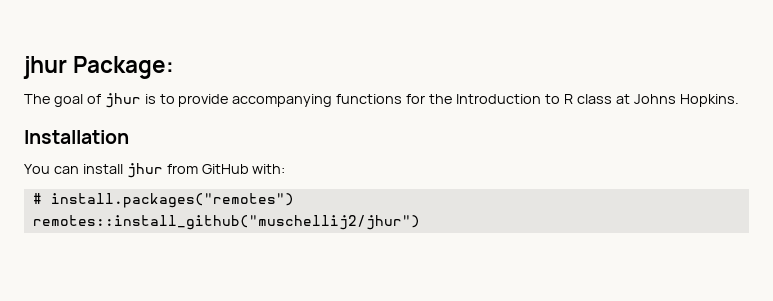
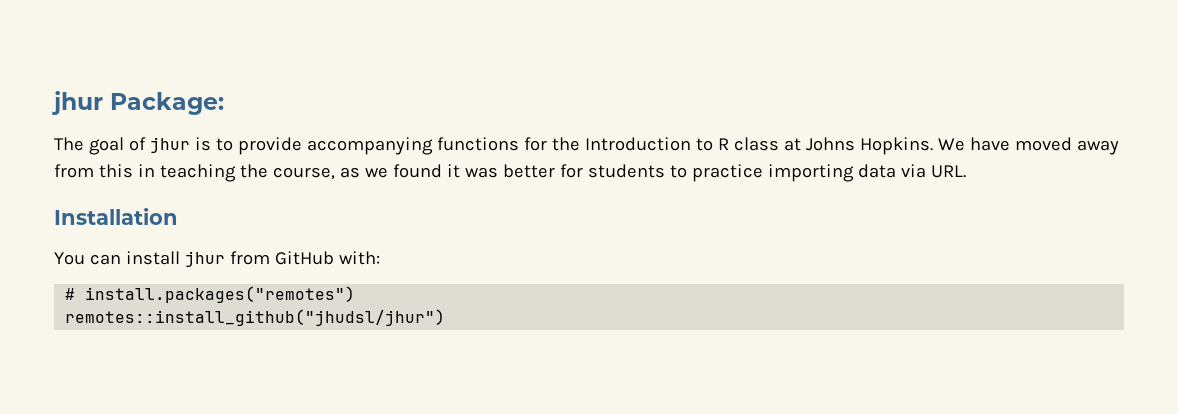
(739, 100) none -> [937,137,1119,155] [54,164,966,182] We have moved away from this in teaching the course, as we found it was better for students to practice importing data via URL.
[32,215,420,230] remotes::install_github("muschellij2/jhur") -> [65,309,446,326] remotes::install_github("jhudsl/jhur")

